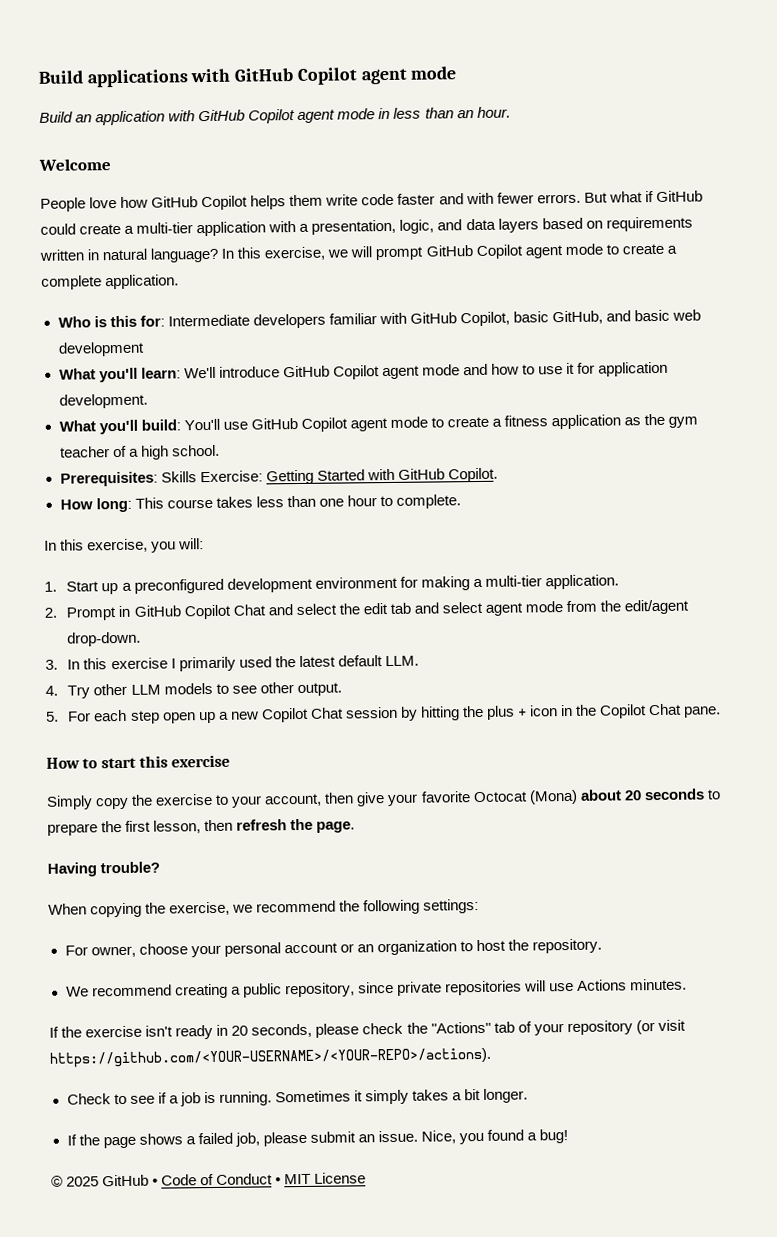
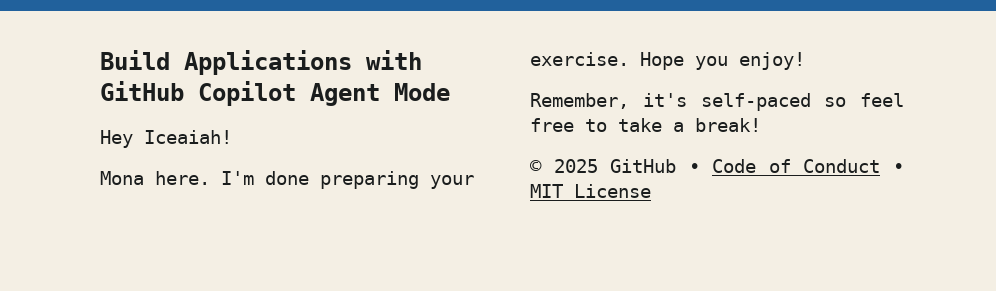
[38,66,457,88] [39,106,511,126] [38,158,111,171] [40,190,703,212] [40,216,693,237] [39,243,677,263] [41,274,180,290] [57,309,702,329] [57,341,145,357] [58,361,669,383] [58,393,148,409] [58,413,699,435] [59,444,220,460] [59,467,498,487] [59,494,462,513] [44,538,205,553] [44,574,619,595] [44,599,690,621] [67,631,142,647] [45,655,419,672] [45,682,342,699] [46,703,722,724] [46,754,231,769] [46,788,721,810] [47,818,356,836] [47,861,161,877] [48,899,480,918] [64,938,603,958] [65,978,688,999] [49,1019,686,1040] [49,1047,491,1068] [66,1088,529,1107] [66,1129,569,1149] Build applications with GitHub Copilot agent mode // Build an application with GitHub Copilot agent mode in less than an hour. // Welcome // People love how GitHub Copilot helps them write code faster and with fewer errors. But what if GitHub could create a multi-tier application with a presentation, logic, and data layers based on requirements written in natural language? In this exercise, we will prompt GitHub Copilot agent mode to create a complete application. // Who is this for: Intermediate developers familiar with GitHub Copilot, basic GitHub, and basic web development // What you'll learn: We'll introduce GitHub Copilot agent mode and how to use it for application development. // What you'll build: You'll use GitHub Copilot agent mode to create a fitness application as the gym teacher of a high school. // Prerequisites: Skills Exercise: Getting Started with GitHub Copilot. // How long: This course takes less than one hour to complete. // In this exercise, you will: // 1. Start up a preconfigured development environment for making a multi-tier application. // 2. Prompt in GitHub Copilot Chat and select the edit tab and select agent mode from the edit/agent drop-down. // 3. In this exercise I primarily used the latest default LLM. // 4. Try other LLM models to see other output. // 5. For each step open up a new Copilot Chat session by hitting the plus + icon in the Copilot Chat pane. // How to start this exercise // Simply copy the exercise to your account, then give your favorite Octocat (Mona) about 20 seconds to prepare the first lesson, then refresh the page. // Having trouble? // When copying the exercise, we recommend the following settings: // For owner, choose your personal account or an organization to host the repository. // We recommend creating a public repository, since private repositories will use Actions minutes. // If the exercise isn't ready in 20 seconds, please check the "Actions" tab of your repository (or visit https://github.com/<YOUR-USERNAME>/<YOUR-REPO>/actions). // Check to see if a job is running. Sometimes it simply takes a bit longer. // If the page shows a failed job, please submit an issue. Nice, you found a bug! -> [100,50,422,75] [100,81,450,106] [100,130,232,148] [100,171,474,189] [530,52,805,70] [530,93,904,111] [530,118,761,132] Build Applications with GitHub Copilot Agent Mode // Hey Iceaiah! // Mona here. I'm done preparing your exercise. Hope you enjoy! // Remember, it's self-paced so feel free to take a break!

